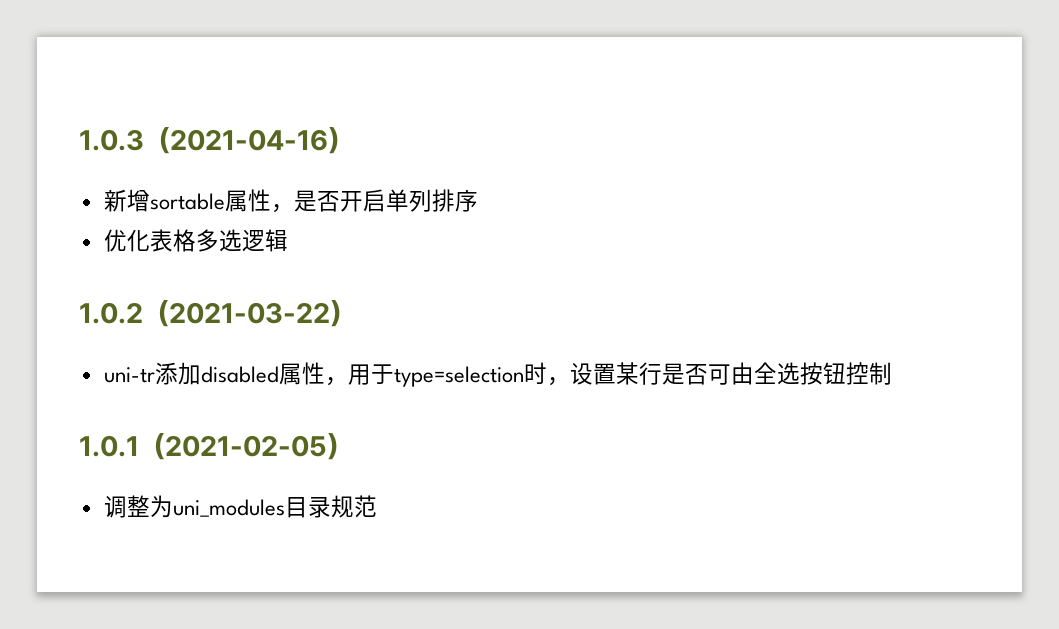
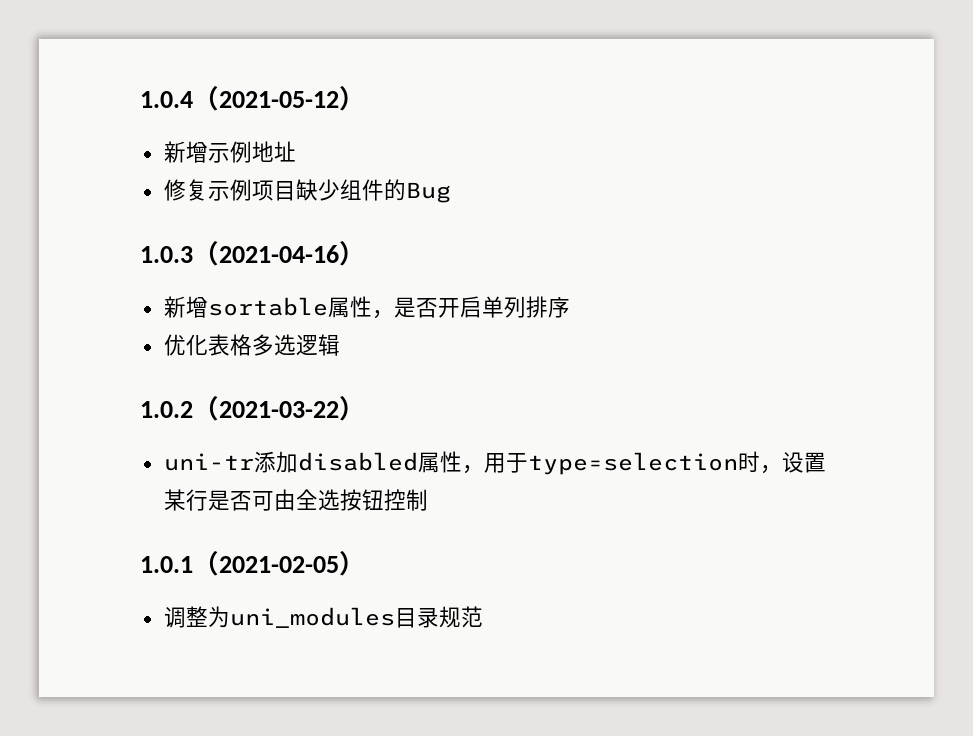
(79, 140) none -> [140,86,365,111] [163,141,296,163] [163,179,451,203] 1.0.4（2021-05-12） // 新增示例地址 // 修复示例项目缺少组件的Bug //

